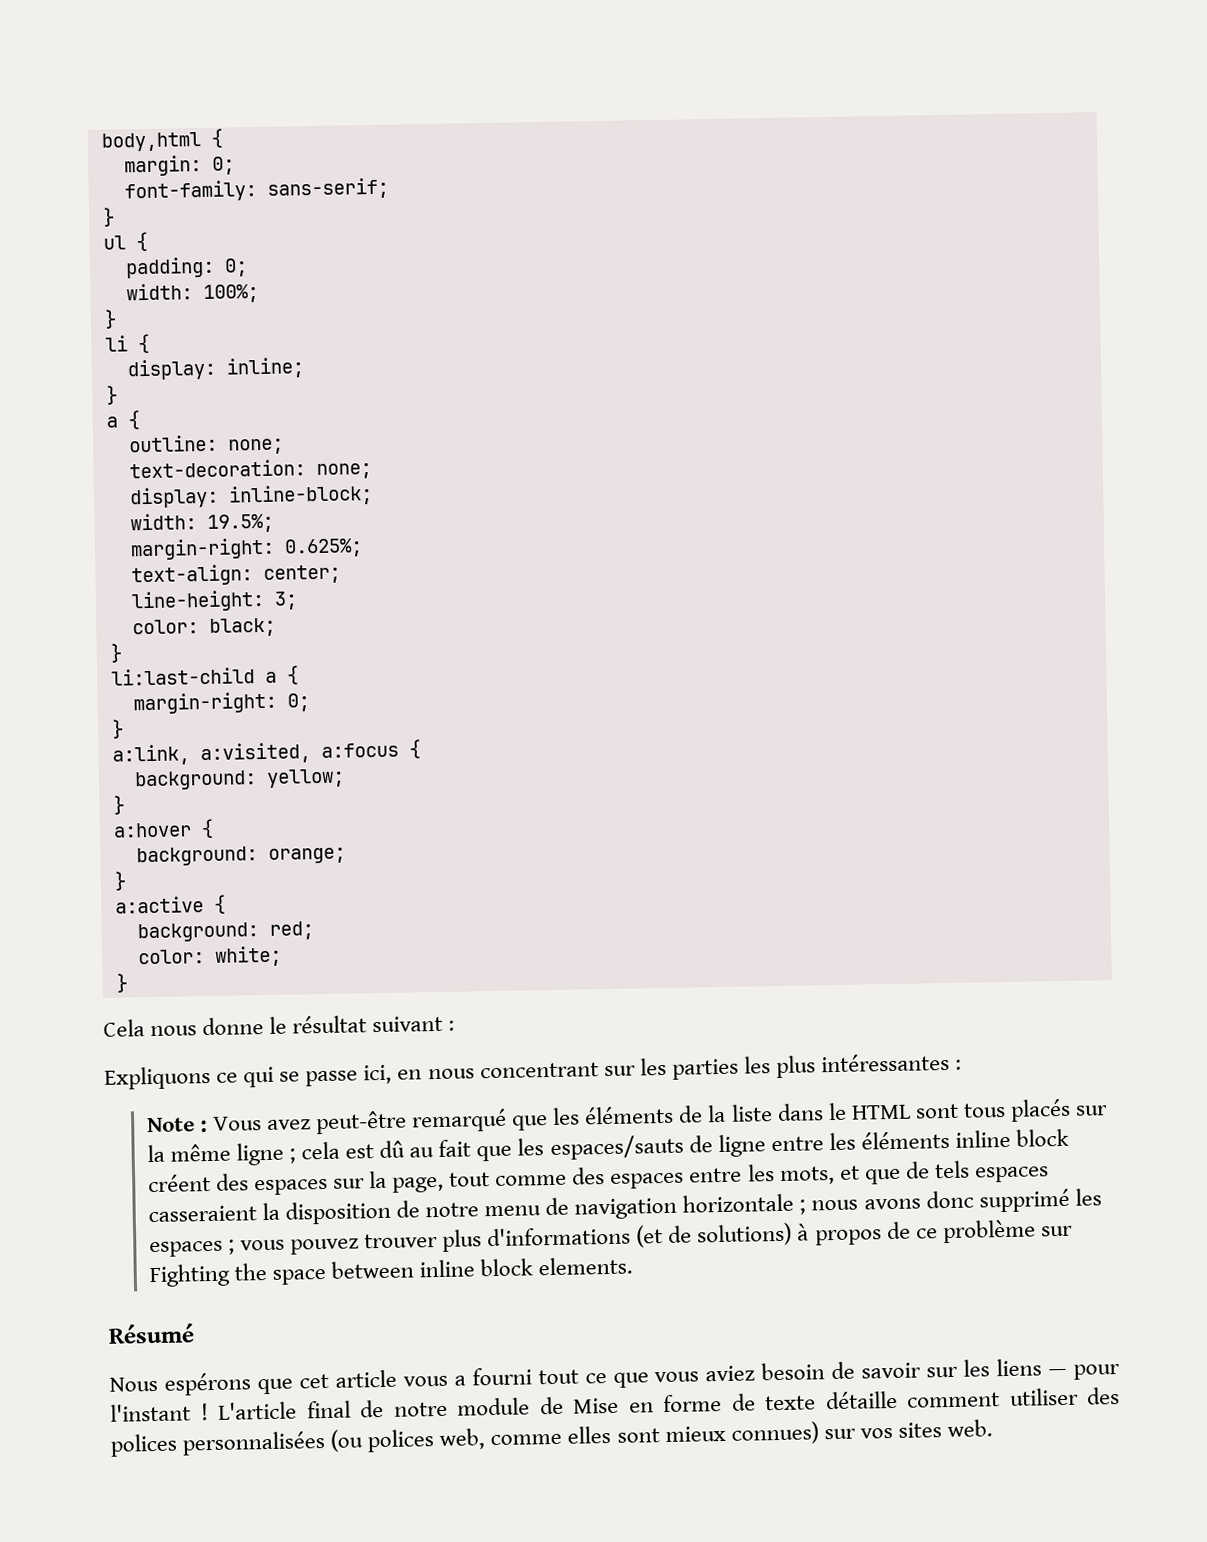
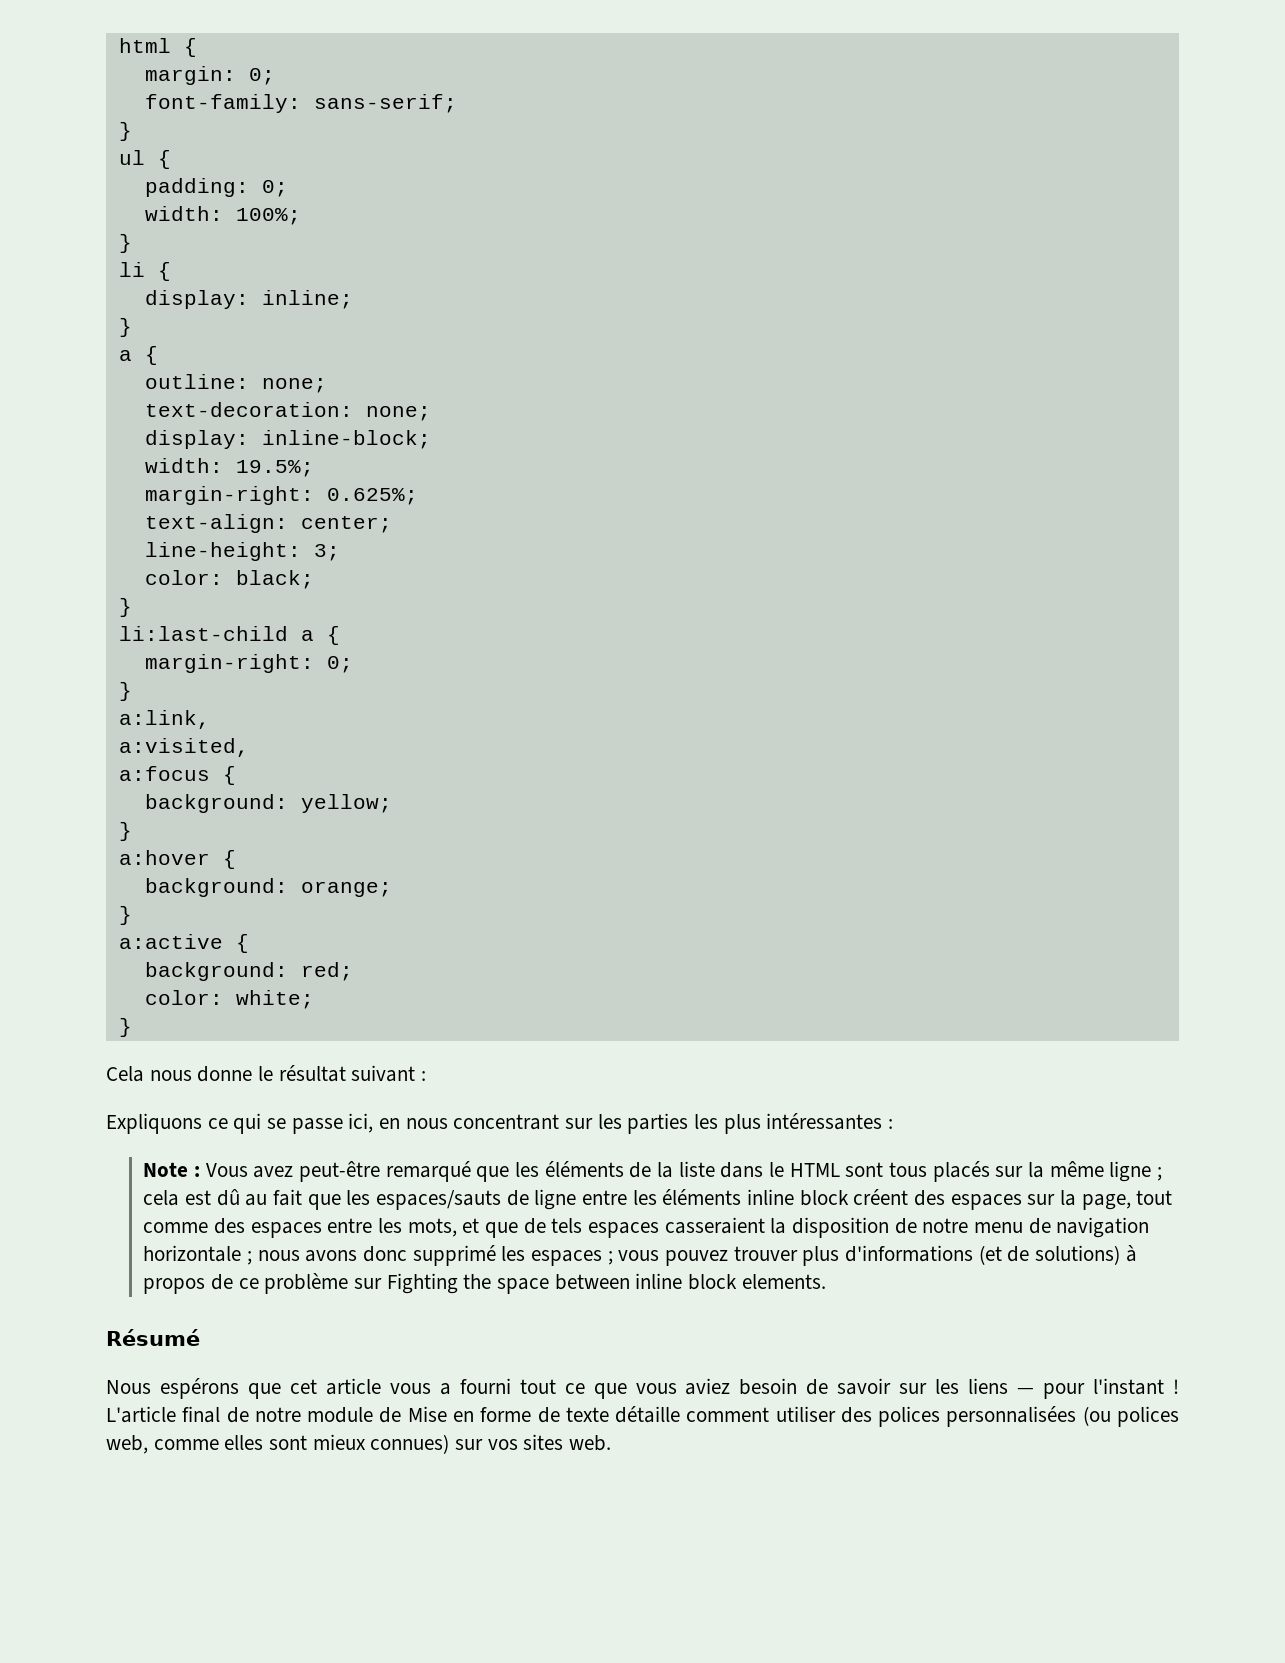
[100,132,201,152] body,html -> [118,38,171,53] html
(190, 755) none -> (210, 719) //
(311, 753) none -> (249, 747) //

